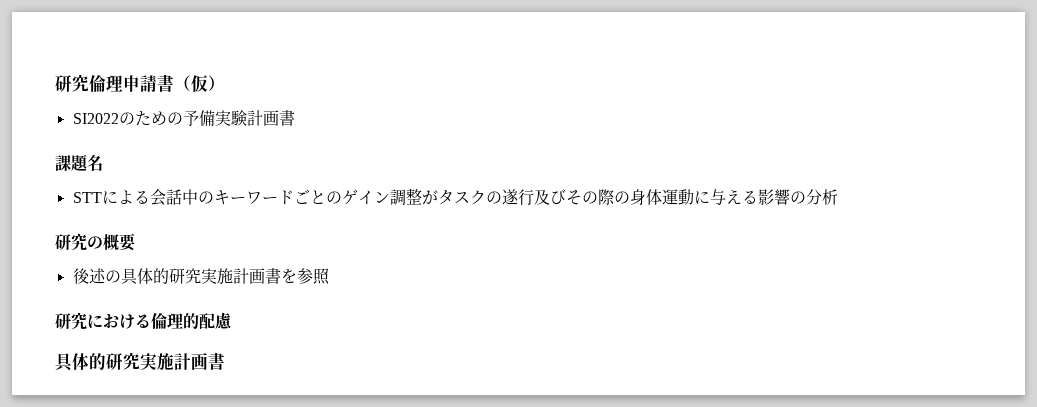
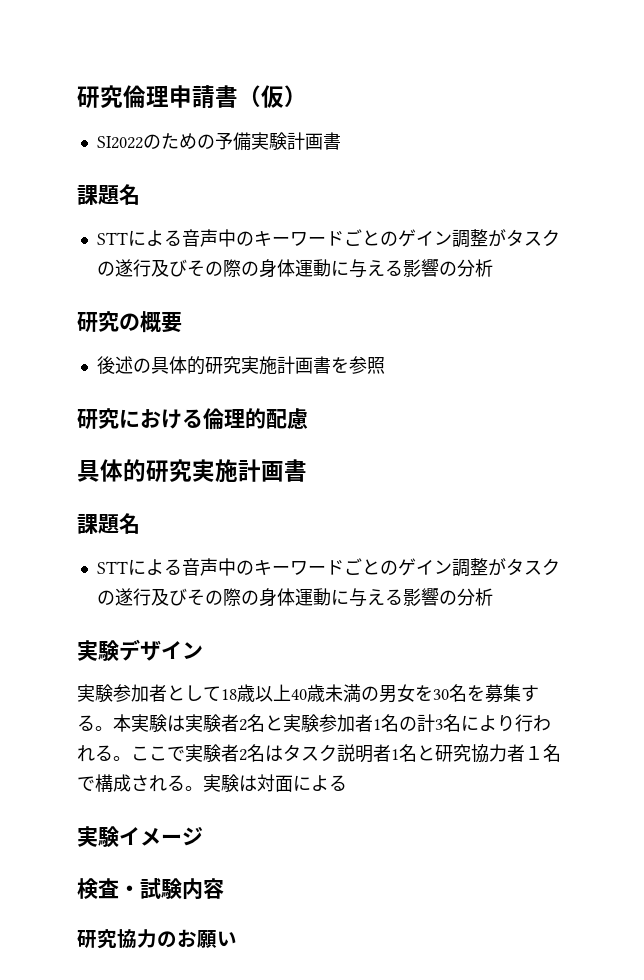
[149,189,182,206] 会話 -> [181,229,218,247] 音声
(225, 361) none -> [77,513,140,534] [96,558,560,577] [96,588,493,607] [77,639,203,661] [77,684,539,703] [77,714,551,733] [77,744,561,763] [77,774,347,793] [77,826,203,847] [77,878,224,900] [77,929,237,949] // 課題名 // STTによる音声中のキーワードごとのゲイン調整がタスクの遂行及びその際の身体運動に与える影響の分析 // 実験デザイン // 実験参加者として18歳以上40歳未満の男女を30名を募集する。本実験は実験者2名と実験参加者1名の計3名により行われる。ここで実験者2名はタスク説明者1名と研究協力者１名で構成される。実験は対面による // 実験イメージ // 検査・試験内容 // 研究協力のお願い

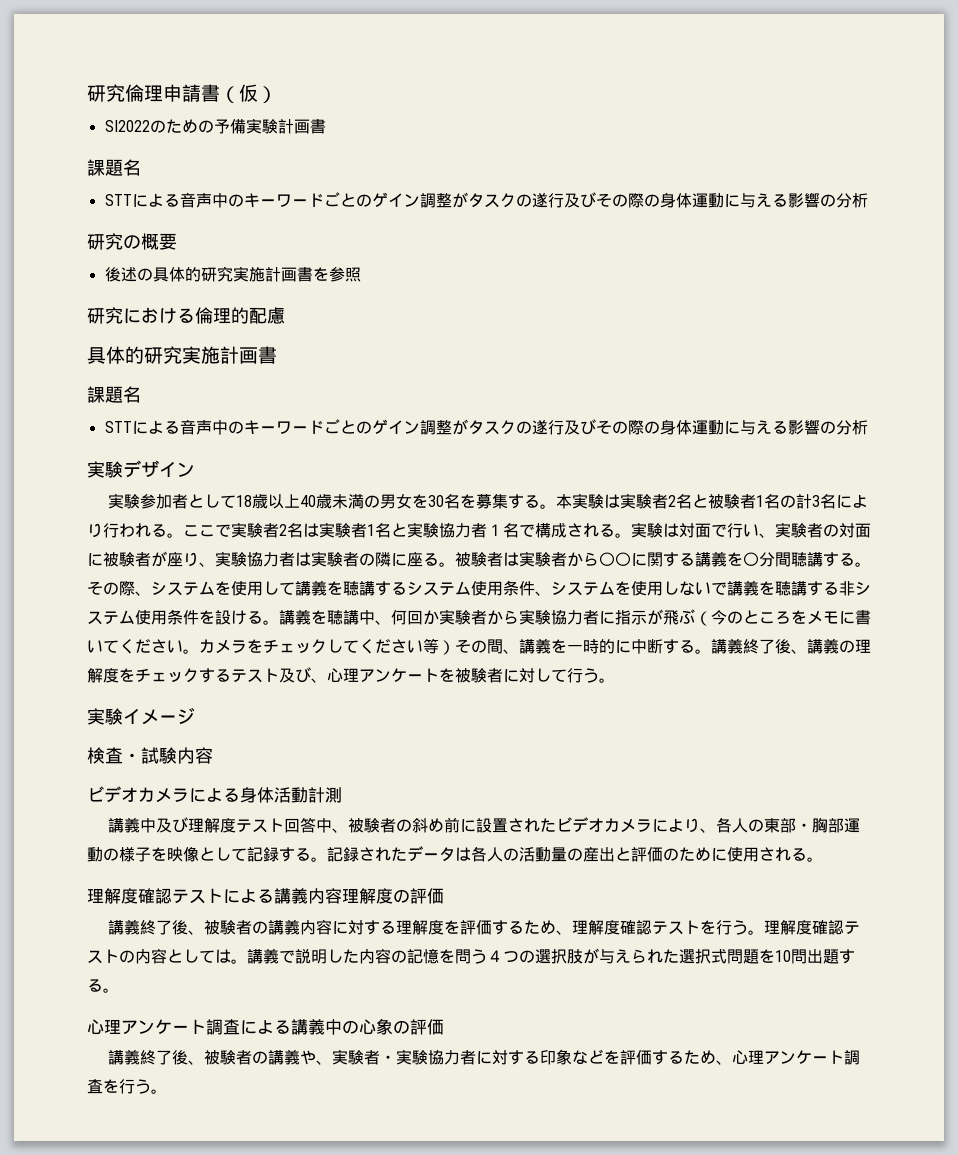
[283,714,355,733] 実験参加 -> [708,494,741,509] 被験
[283,744,373,763] タスク説明 -> [319,522,351,538] 実験
[435,744,471,762] 研究 -> [407,522,439,538] 実験
[293,775,347,791] による -> [711,522,871,538] [87,551,871,567] [87,580,871,596] [87,609,871,626] [87,638,871,655] [87,667,615,683] で行い、実験者の対面に被験者が座り、実験協力者は実験者の隣に座る。被験者は実験者から〇〇に関する講義を〇分間聴講する。その際、システムを使用して講義を聴講するシステム使用条件、システムを使用しないで講義を聴講する非システム使用条件を設ける。講義を聴講中、何回か実験者から実験協力者に指示が飛ぶ（今のところをメモに書いてください。カメラをチェックしてください等）その間、講義を一時的に中断する。講義終了後、講義の理解度をチェックするテスト及び、心理アンケートを被験者に対して行う。
[77,929,237,949] 研究協力のお願い -> [87,786,342,803] [108,817,861,833] [87,846,823,862] [87,888,444,904] [108,919,861,935] [87,948,855,964] [87,979,119,993] [87,1018,444,1035] [108,1049,861,1065] [87,1079,167,1094] ビデオカメラによる身体活動計測 // 講義中及び理解度テスト回答中、被験者の斜め前に設置されたビデオカメラにより、各人の東部・胸部運動の様子を映像として記録する。記録されたデータは各人の活動量の産出と評価のために使用される。 // 理解度確認テストによる講義内容理解度の評価 // 講義終了後、被験者の講義内容に対する理解度を評価するため、理解度確認テストを行う。理解度確認テストの内容としては。講義で説明した内容の記憶を問う４つの選択肢が与えられた選択式問題を10問出題する。 // 心理アンケート調査による講義中の心象の評価 // 講義終了後、被験者の講義や、実験者・実験協力者に対する印象などを評価するため、心理アンケート調査を行う。

